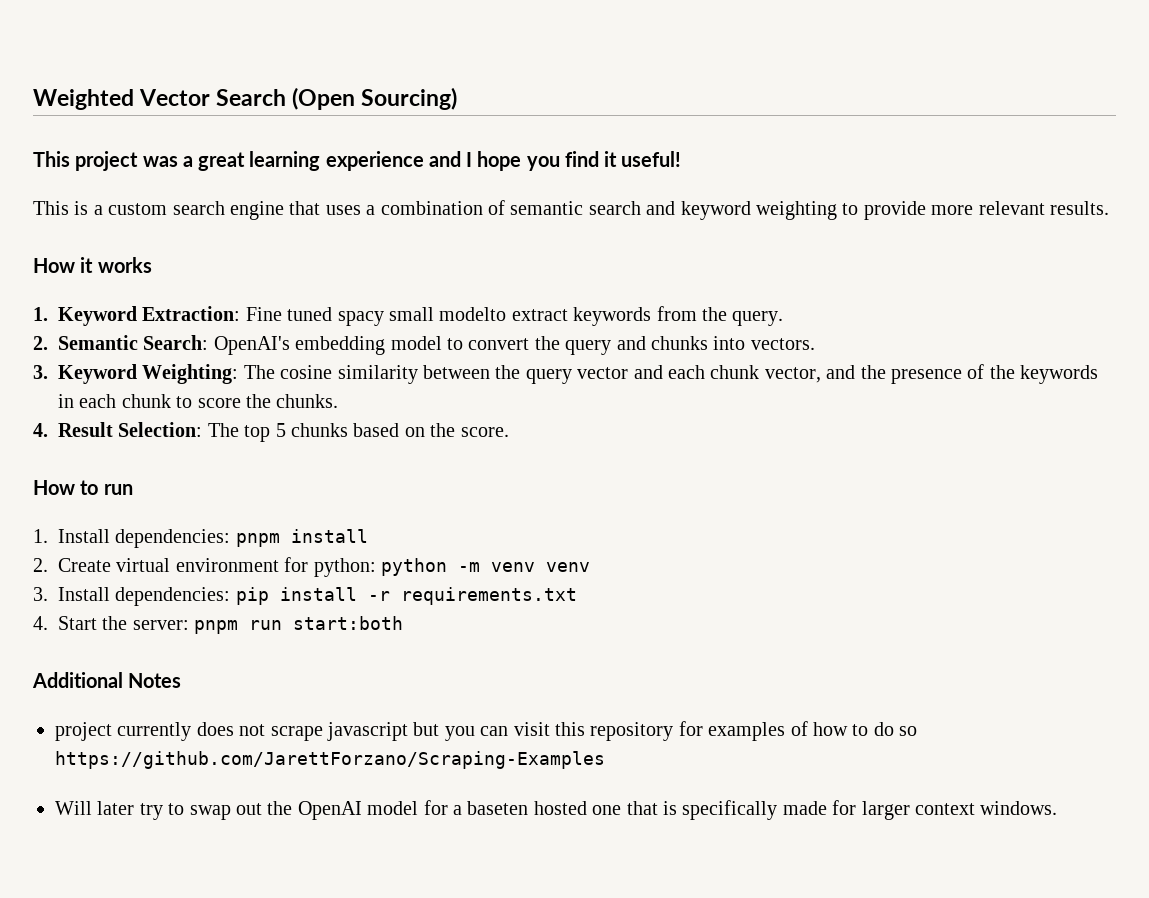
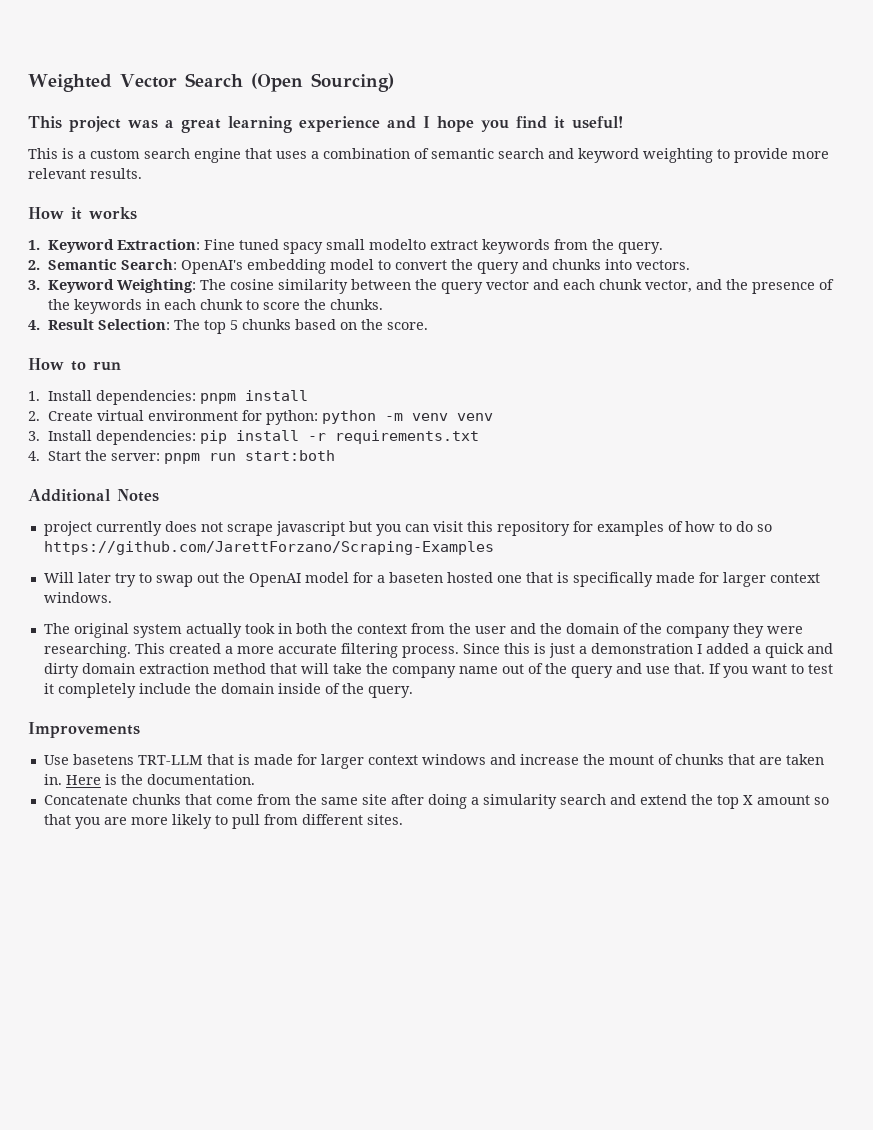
(1058, 808) none -> [43,623,803,638] [43,643,833,658] [43,663,833,678] [43,683,413,698] [28,722,140,738] [43,754,824,769] [43,774,255,785] [43,794,829,809] [43,814,403,829] // The original system actually took in both the context from the user and the domain of the company they were researching. This created a more accurate filtering process. Since this is just a demonstration I added a quick and dirty domain extraction method that will take the company name out of the query and use that. If you want to test it completely include the domain inside of the query. // Improvements // Use basetens TRT-LLM that is made for larger context windows and increase the mount of chunks that are taken in. Here is the documentation. // Concatenate chunks that come from the same site after doing a simularity search and extend the top X amount so that you are more likely to pull from different sites.

